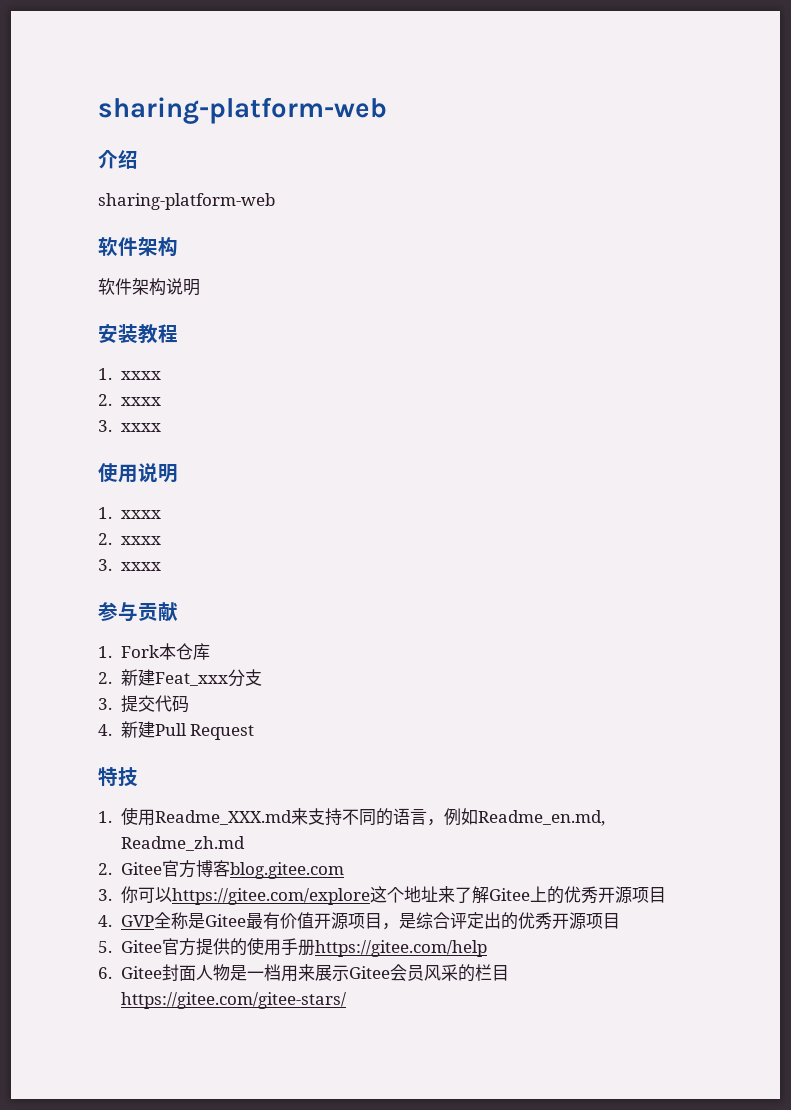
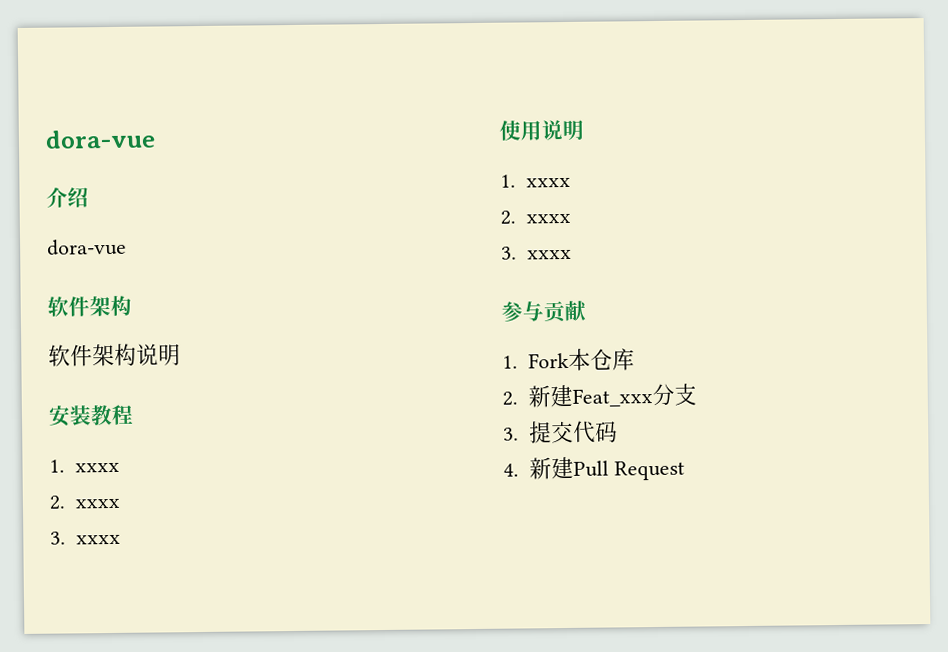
[98,97,387,124] sharing-platform-web -> [45,129,156,149] dora-vue
[98,193,275,210] sharing-platform-web -> [47,238,127,256] dora-vue
[98,767,138,787] [98,807,605,826] [120,836,245,851] [98,860,344,879] [98,886,666,905] [98,912,620,930] [98,937,487,957] [98,964,509,982] [120,992,346,1009] // 特技 // 1.使用Readme_XXX.md来支持不同的语言，例如Readme_en.md, Readme_zh.md // 2. Gitee官方博客blog.gitee.com // 3.你可以https://gitee.com/explore这个地址来了解Gitee上的优秀开源项目 // 4. GVP全称是Gitee最有价值开源项目，是综合评定出的优秀开源项目 // 5. Gitee官方提供的使用手册https://gitee.com/help // 6. Gitee封面人物是一档用来展示Gitee会员风采的栏目https://gitee.com/gitee-stars/ -> (685, 470) none

